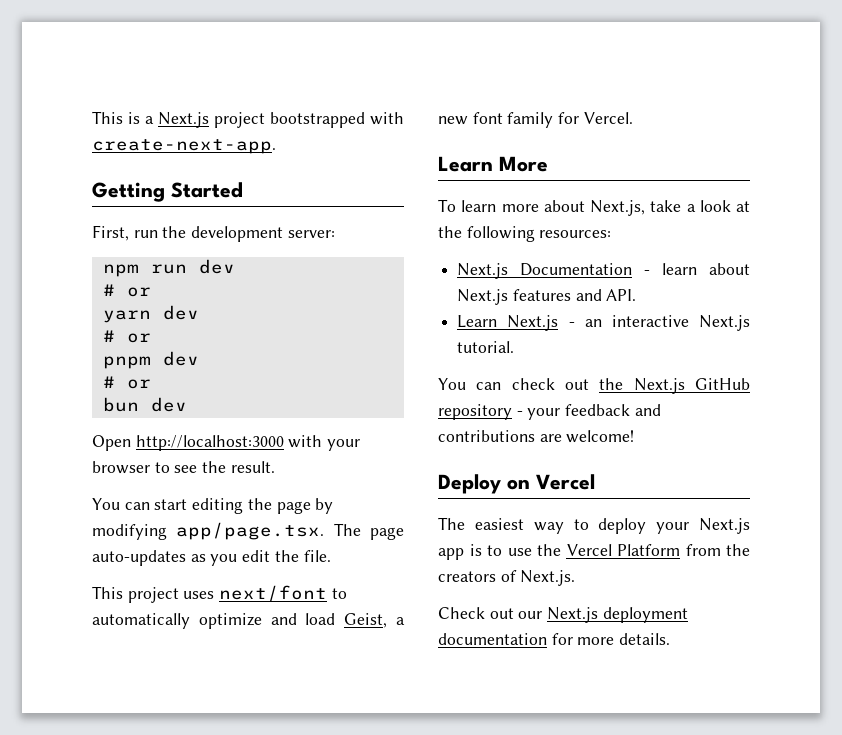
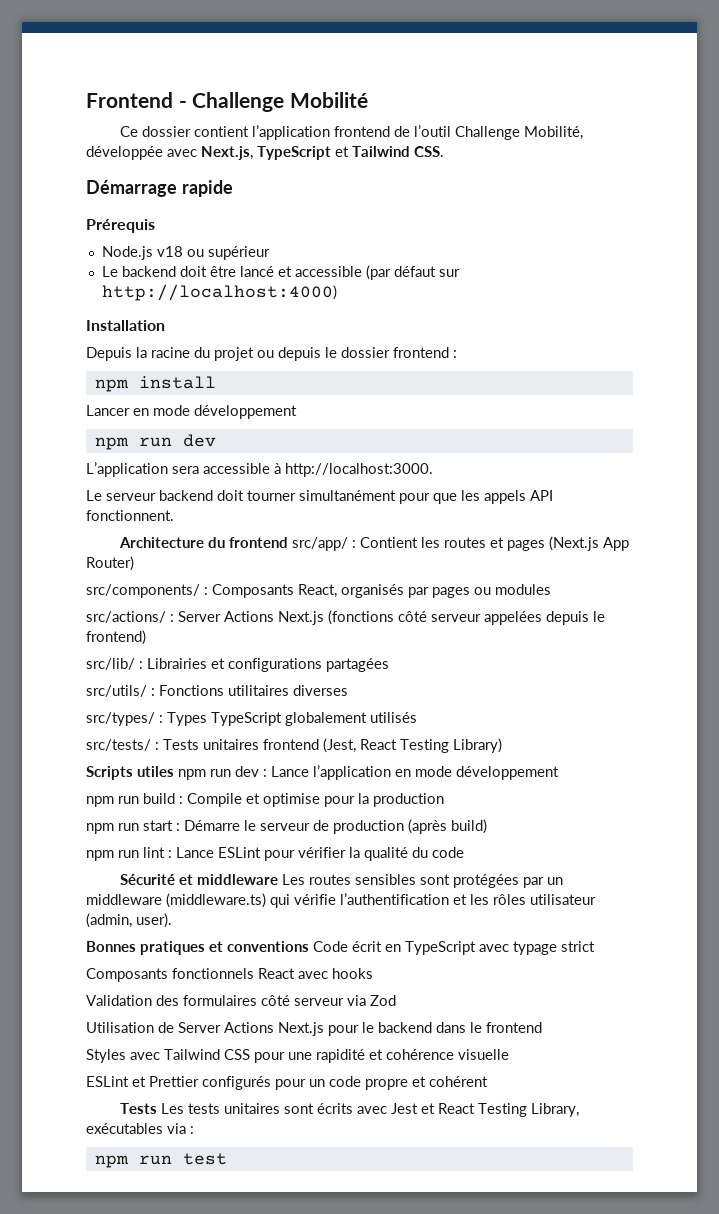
[92,111,404,128] [92,139,276,154] [92,182,243,202] [92,225,335,242] [102,259,235,277] [102,284,151,297] [102,305,199,323] [102,330,151,343] [102,351,199,369] [102,376,151,389] [102,397,187,412] [92,435,361,451] [92,461,275,474] [92,498,334,514] [92,522,404,540] [92,550,331,566] [92,585,347,603] [92,613,406,629] [438,112,633,128] [438,156,548,172] [438,199,750,216] [438,226,612,242] [457,263,750,279] [457,289,637,305] [457,315,750,331] [457,341,515,353] [438,378,750,394] [438,404,661,420] [438,430,635,443] [438,474,595,494] [438,517,750,534] [438,544,750,560] [438,570,576,586] [438,607,688,623] [438,633,671,645] This is a Next.js project bootstrapped with create-next-app. // Getting Started // First, run the development server: // npm run dev // # or // yarn dev // # or // pnpm dev // # or // bun dev // Open http://localhost:3000 with your browser to see the result. // You can start editing the page by modifying app/page.tsx. The page auto-updates as you edit the file. // This project uses next/font to automatically optimize and load Geist, a new font family for Vercel. // Learn More // To learn more about Next.js, take a look at the following resources: // Next.js Documentation - learn about Next.js features and API. // Learn Next.js - an interactive Next.js tutorial. // You can check out the Next.js GitHub repository - your feedback and contributions are welcome! // Deploy on Vercel // The easiest way to deploy your Next.js app is to use the Vercel Platform from the creators of Next.js. // Check out our Next.js deployment documentation for more details. -> [86,92,368,112] [120,125,584,140] [86,146,444,160] [86,180,233,197] [86,219,155,233] [101,246,270,260] [101,265,460,280] [101,284,337,301] [86,320,165,331] [86,347,457,361] [94,376,216,392] [86,405,297,419] [94,434,216,450] [86,462,433,477] [86,490,553,504] [86,510,174,521] [119,536,630,551] [86,556,134,571] [86,584,551,598] [86,610,605,625] [86,630,146,645] [86,658,389,672] [86,685,348,697] [86,712,417,726] [86,738,502,753] [86,765,559,780] [86,793,444,807] [86,819,487,834] [86,847,464,861] [120,874,564,888] [86,893,596,908] [86,913,172,928] [86,941,595,955] [86,968,373,982] [86,995,396,1006] [86,1022,542,1036] [86,1049,509,1063] [86,1076,488,1090] [120,1103,580,1117] [86,1123,194,1134] [94,1153,227,1168] Frontend - Challenge Mobilité // Ce dossier contient l’application frontend de l’outil Challenge Mobilité, développée avec Next.js, TypeScript et Tailwind CSS. // Démarrage rapide // Prérequis // Node.js v18 ou supérieur // Le backend doit être lancé et accessible (par défaut sur http://localhost:4000) // Installation // Depuis la racine du projet ou depuis le dossier frontend : // npm install // Lancer en mode développement // npm run dev // L’application sera accessible à http://localhost:3000. // Le serveur backend doit tourner simultanément pour que les appels API fonctionnent. // Architecture du frontend src/app/ : Contient les routes et pages (Next.js App Router) // src/components/ : Composants React, organisés par pages ou modules // src/actions/ : Server Actions Next.js (fonctions côté serveur appelées depuis le frontend) // src/lib/ : Librairies et configurations partagées // src/utils/ : Fonctions utilitaires diverses // src/types/ : Types TypeScript globalement utilisés // src/tests/ : Tests unitaires frontend (Jest, React Testing Library) // Scripts utiles npm run dev : Lance l’application en mode développement // npm run build : Compile et optimise pour la production // npm run start : Démarre le serveur de production (après build) // npm run lint : Lance ESLint pour vérifier la qualité du code // Sécurité et middleware Les routes sensibles sont protégées par un middleware (middleware.ts) qui vérifie l’authentification et les rôles utilisateur (admin, user). // Bonnes pratiques et conventions Code écrit en TypeScript avec typage strict // Composants fonctionnels React avec hooks // Validation des formulaires côté serveur via Zod // Utilisation de Server Actions Next.js pour le backend dans le frontend // Styles avec Tailwind CSS pour une rapidité et cohérence visuelle // ESLint et Prettier configurés pour un code propre et cohérent // Tests Les tests unitaires sont écrits avec Jest et React Testing Library, exécutables via : // npm run test

